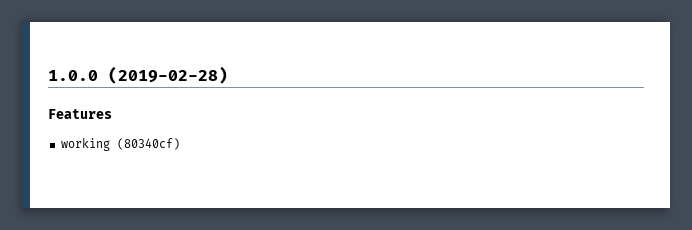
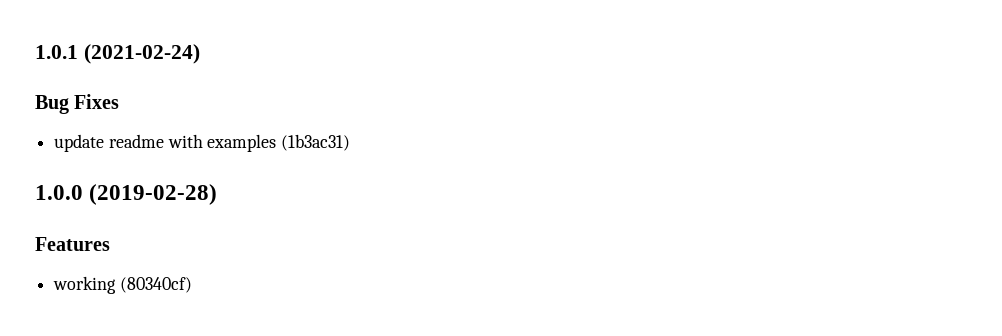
(48, 75) none -> [35,44,200,64] [35,94,120,114] [54,134,351,152] 1.0.1 (2021-02-24) // Bug Fixes // update readme with examples (1b3ac31) //

